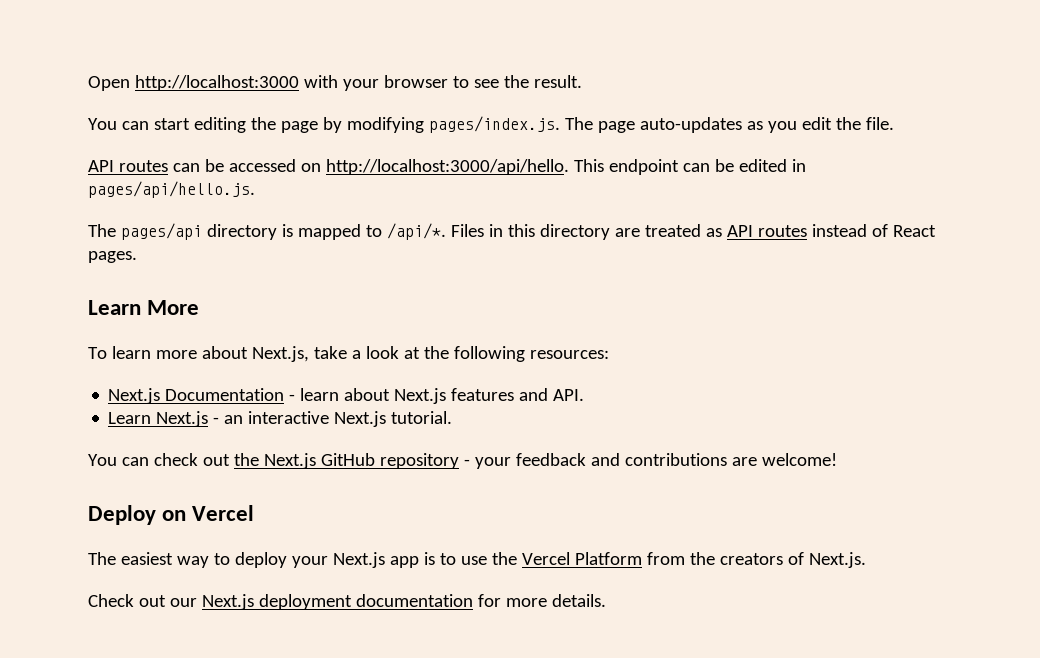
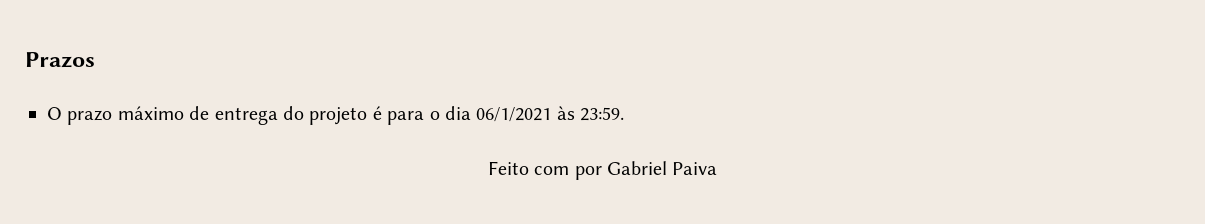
[88,75,582,91] [88,116,894,133] [88,159,806,175] [88,181,255,198] [88,223,936,240] [88,251,137,263] [88,300,200,315] [88,346,609,362] [108,388,585,404] [108,411,453,427] [88,453,837,469] [88,505,255,525] [88,552,866,568] [88,594,606,610] Open http://localhost:3000 with your browser to see the result. // You can start editing the page by modifying pages/index.js. The page auto-updates as you edit the file. // API routes can be accessed on http://localhost:3000/api/hello. This endpoint can be edited in pages/api/hello.js. // The pages/api directory is mapped to /api/*. Files in this directory are treated as API routes instead of React pages. // Learn More // To learn more about Next.js, take a look at the following resources: // Next.js Documentation - learn about Next.js features and API. // Learn Next.js - an interactive Next.js tutorial. // You can check out the Next.js GitHub repository - your feedback and contributions are welcome! // Deploy on Vercel // The easiest way to deploy your Next.js app is to use the Vercel Platform from the creators of Next.js. // Check out our Next.js deployment documentation for more details. -> [25,52,95,68] [47,106,625,125] [487,161,718,180] Prazos // O prazo máximo de entrega do projeto é para o dia 06/1/2021 às 23:59. // Feito com por Gabriel Paiva

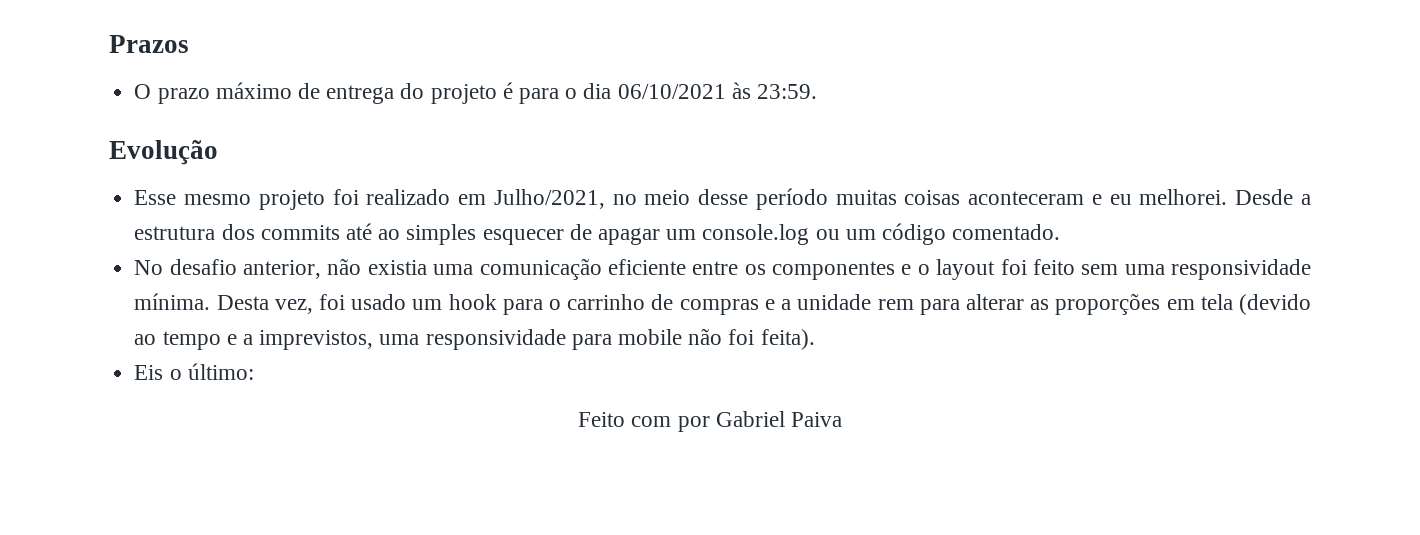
[476,107,552,122] 06/1/2021 -> [617,84,726,99] 06/10/2021
(625, 114) none -> [109,140,218,165] [134,188,1311,210] [134,223,1061,245] [134,258,1312,280] [134,293,1312,315] [134,328,815,350] [134,363,254,380] // Evolução // Esse mesmo projeto foi realizado em Julho/2021, no meio desse período muitas coisas aconteceram e eu melhorei. Desde a estrutura dos commits até ao simples esquecer de apagar um console.log ou um código comentado. // No desafio anterior, não existia uma comunicação eficiente entre os componentes e o layout foi feito sem uma responsividade mínima. Desta vez, foi usado um hook para o carrinho de compras e a unidade rem para alterar as proporções em tela (devido ao tempo e a imprevistos, uma responsividade para mobile não foi feita). // Eis o último:

